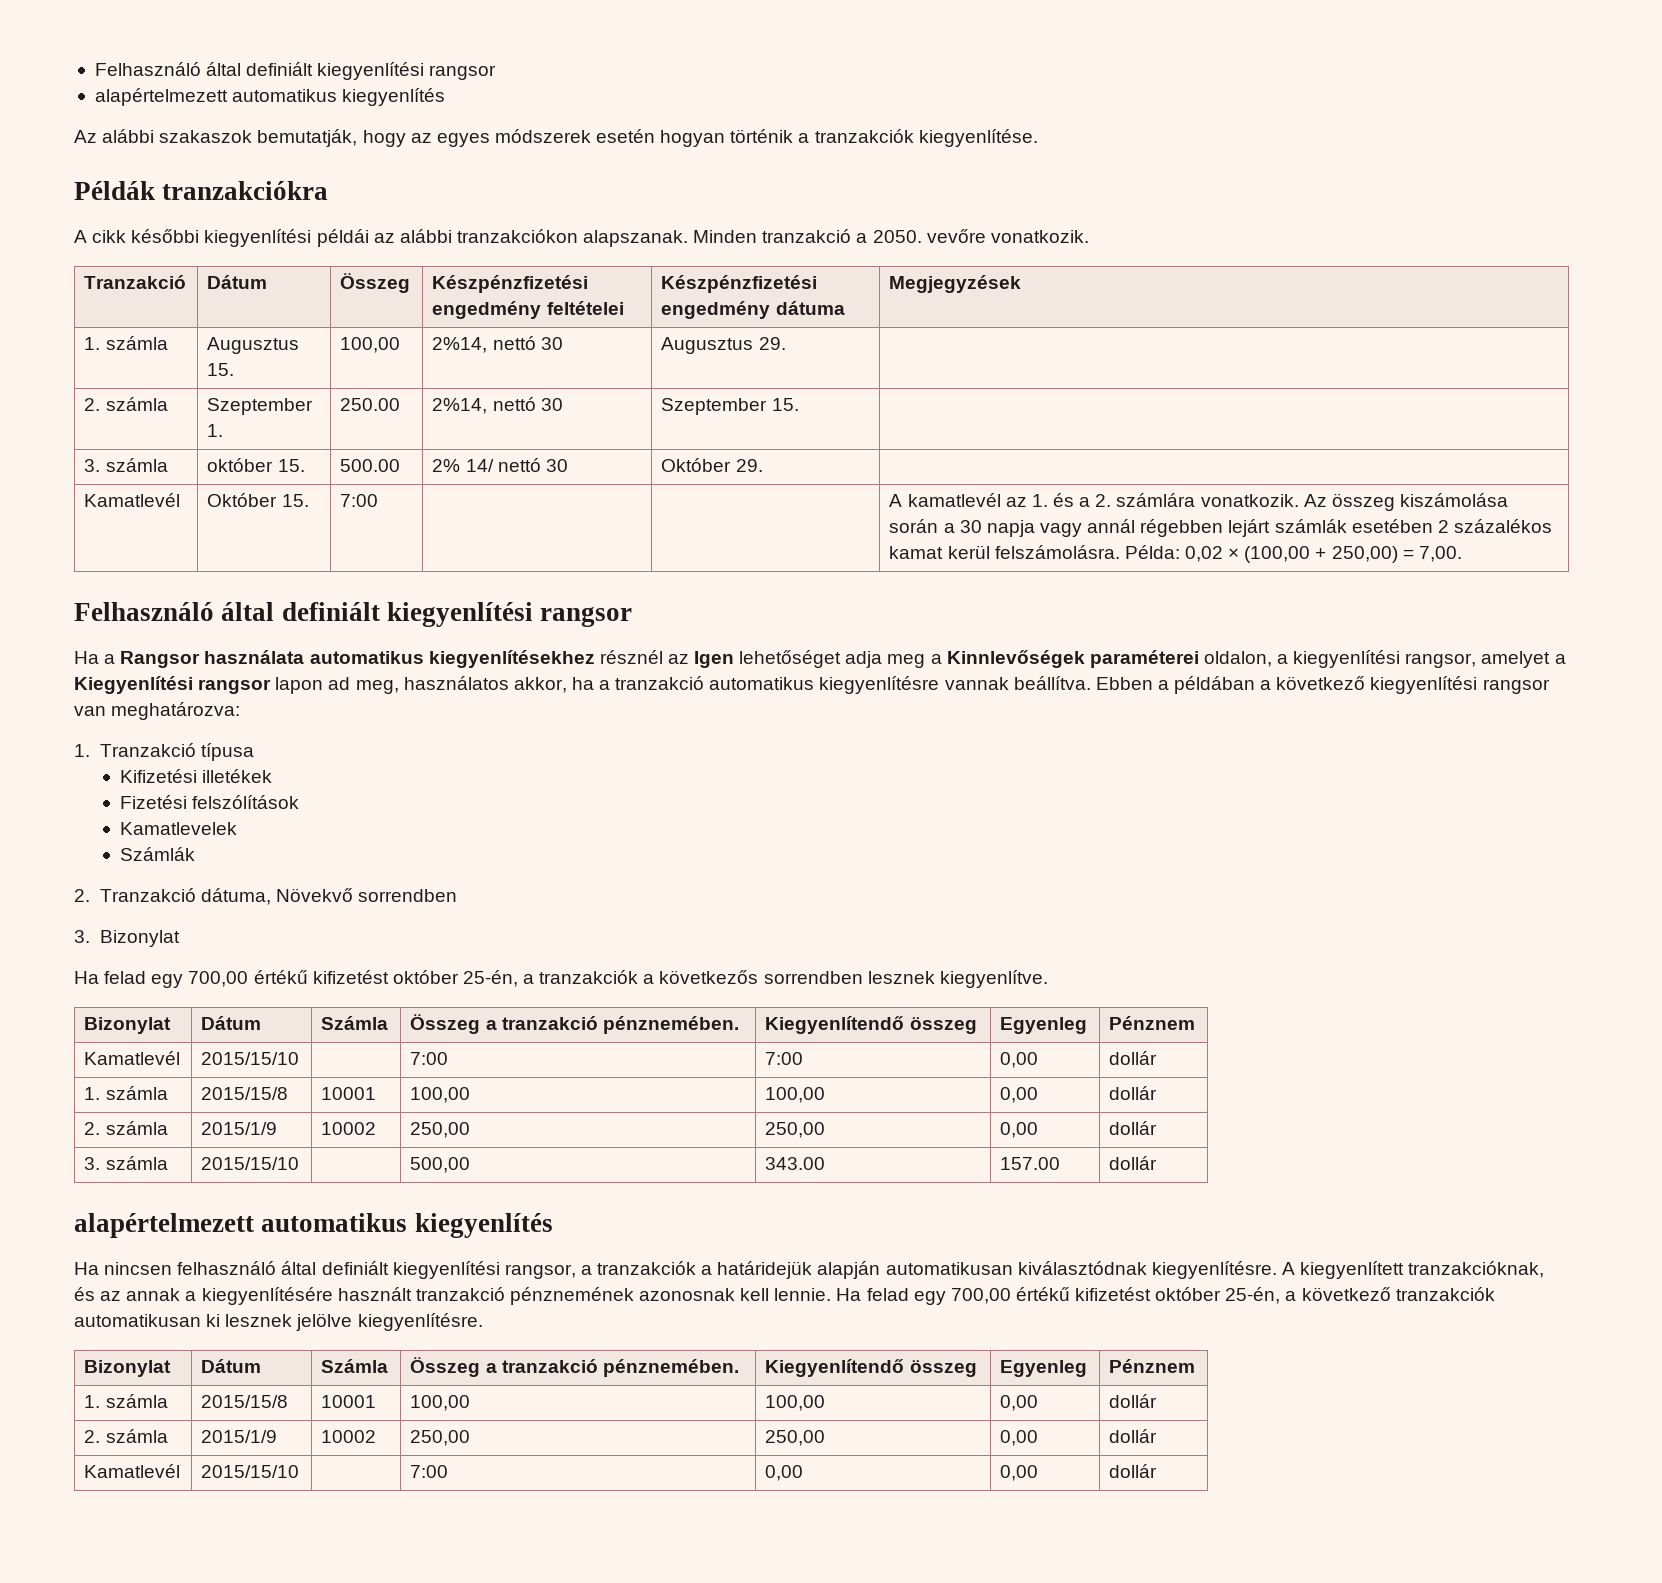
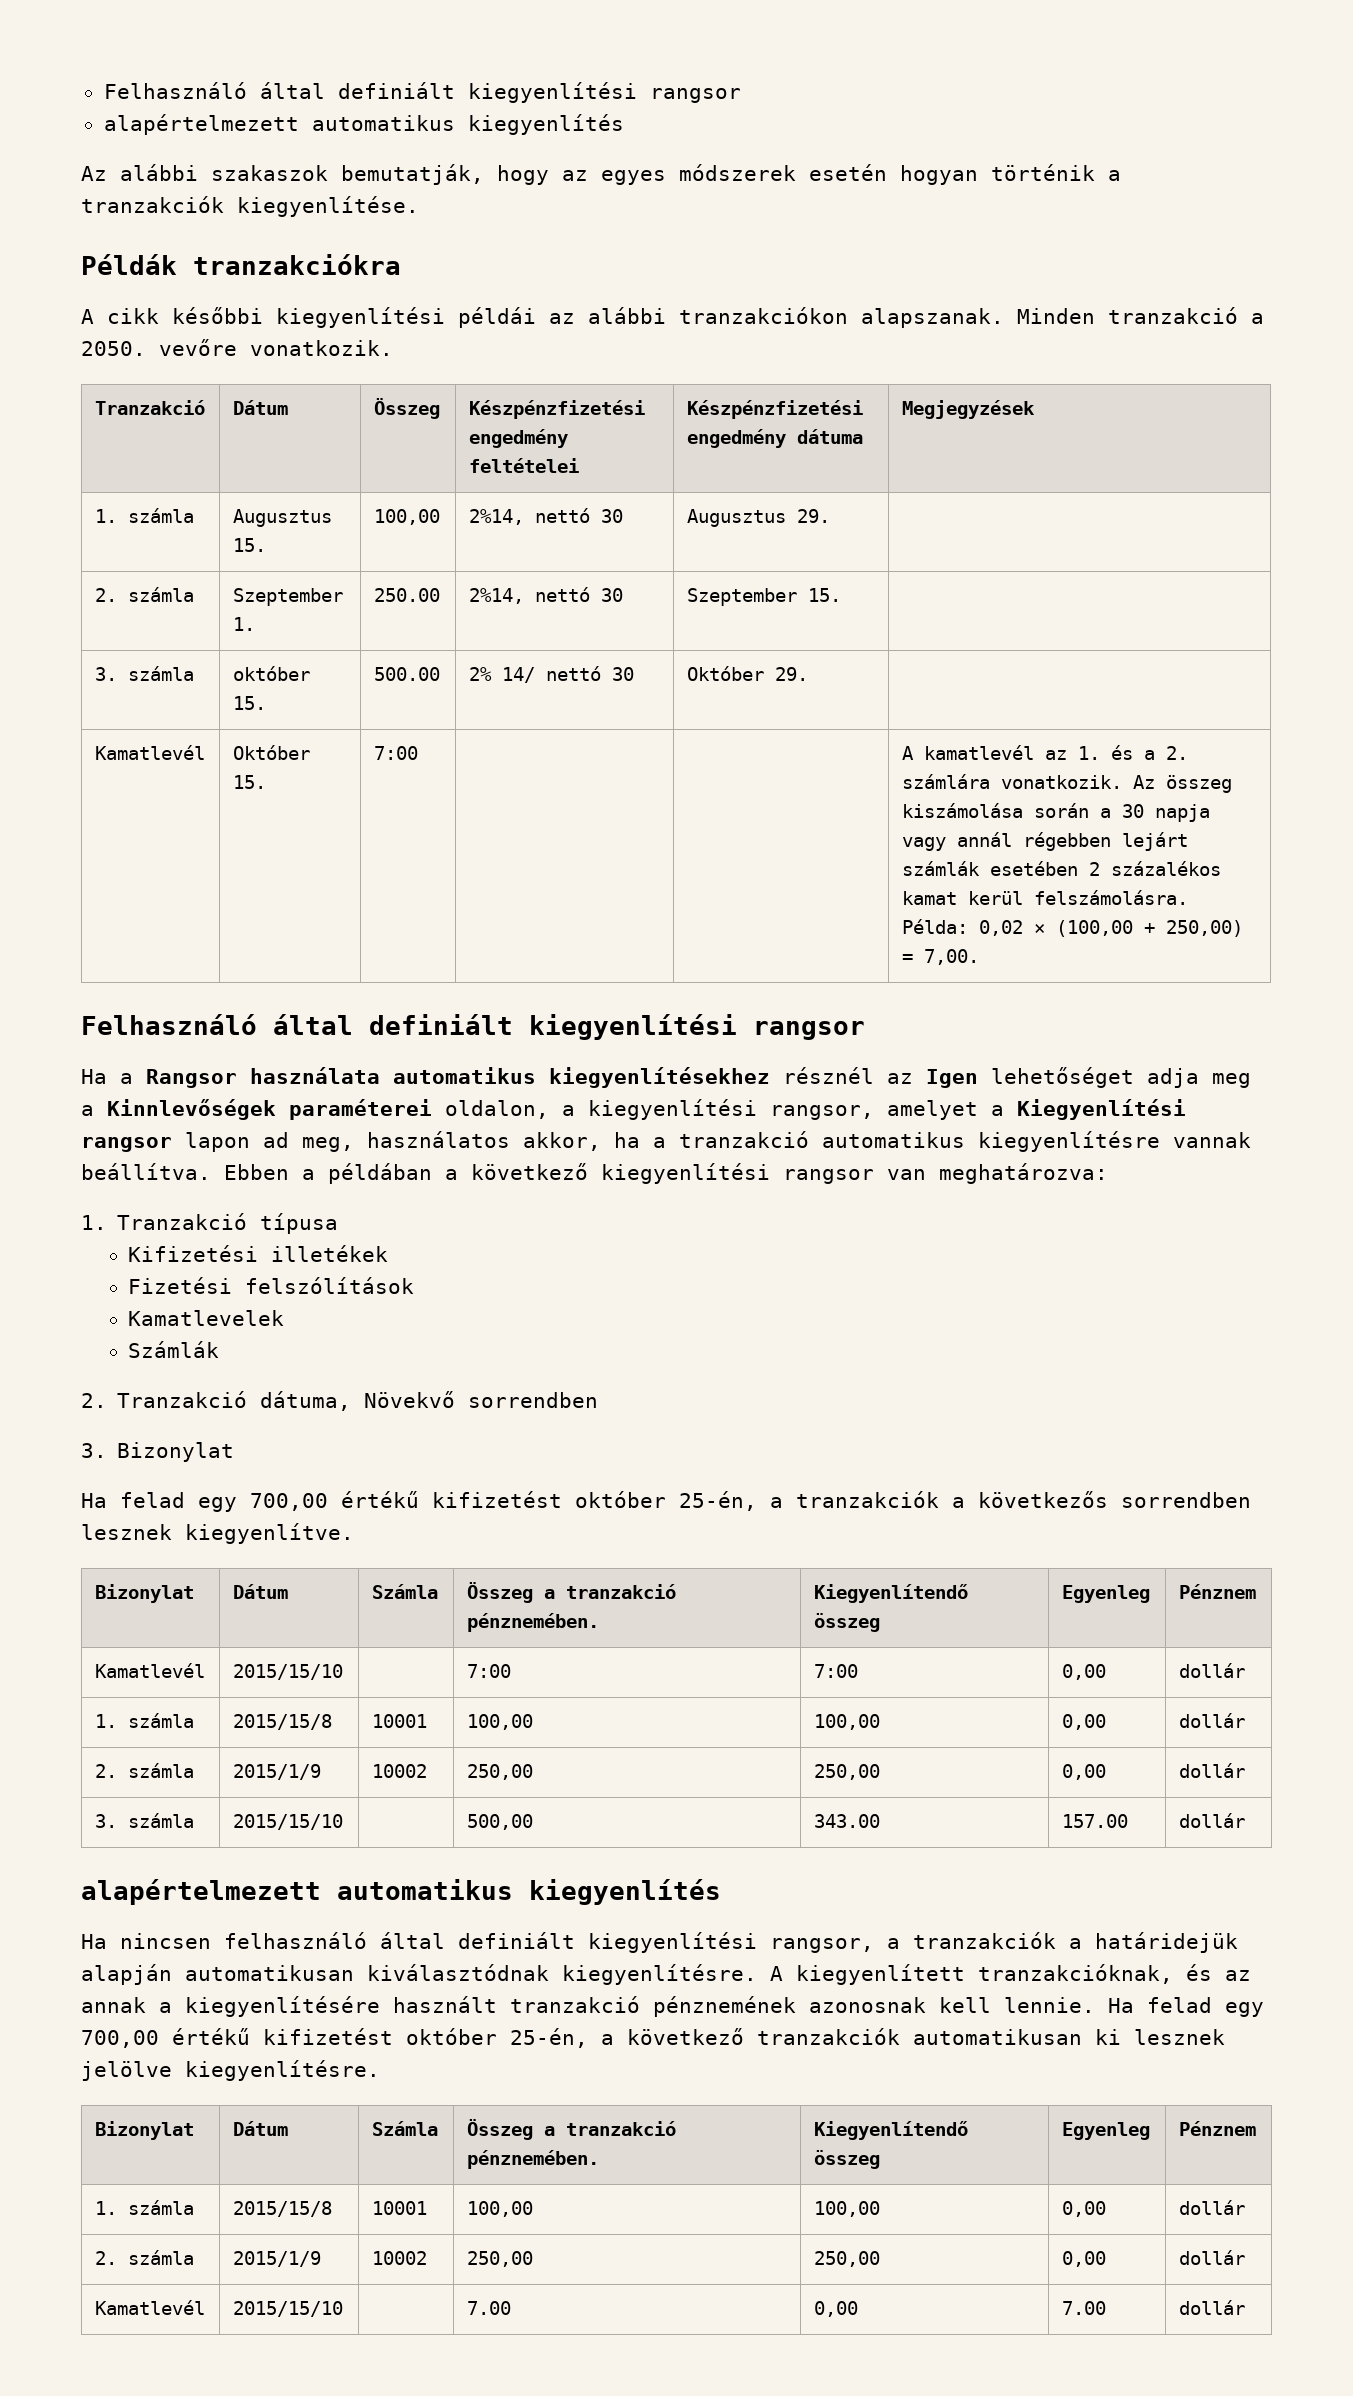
[410,1465,449,1478] [765,1465,804,1481] [1000,1465,1039,1481] 7:00 | 0,00 | 0,00 -> [466,2301,511,2315] [813,2301,858,2317] [1061,2301,1106,2315] 7.00 | 0,00 | 7.00

